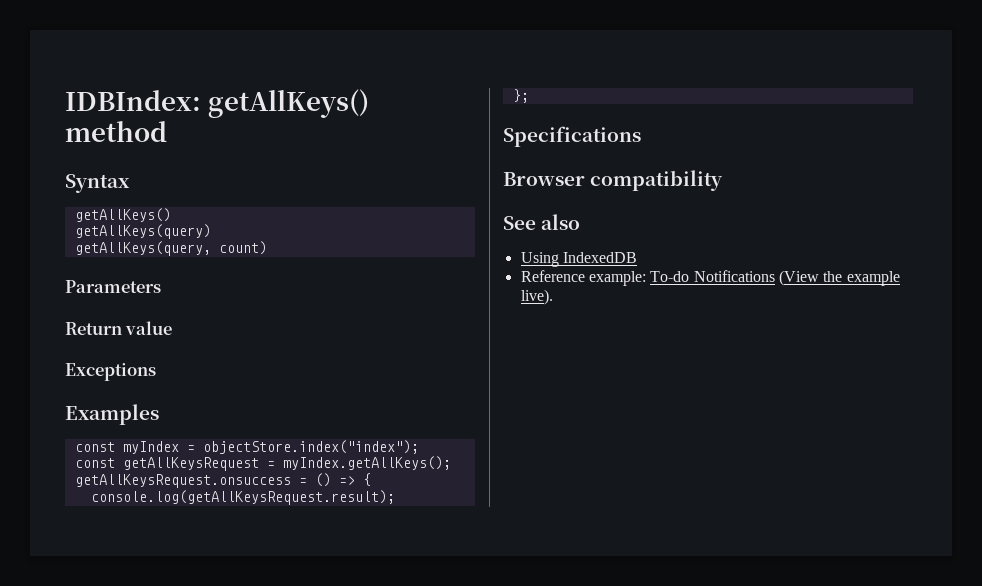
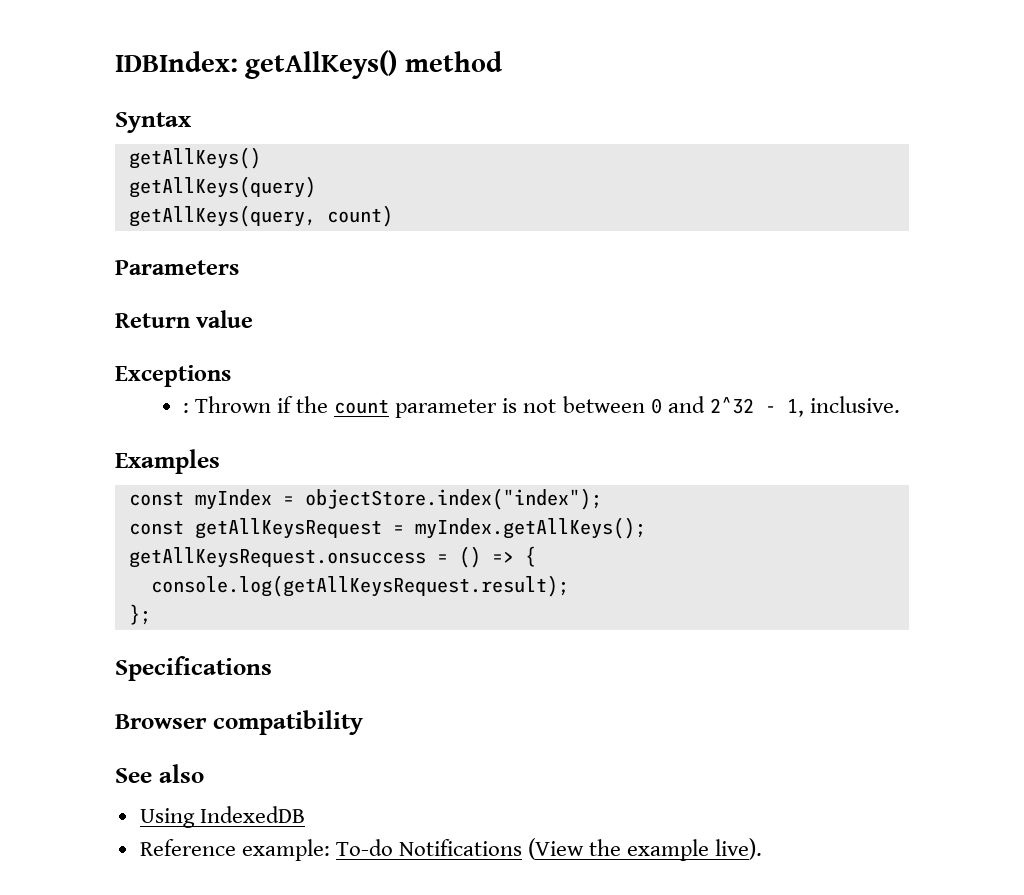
(156, 372) none -> [182,396,900,418] // : Thrown if the count parameter is not between 0 and 2^32 - 1, inclusive.

